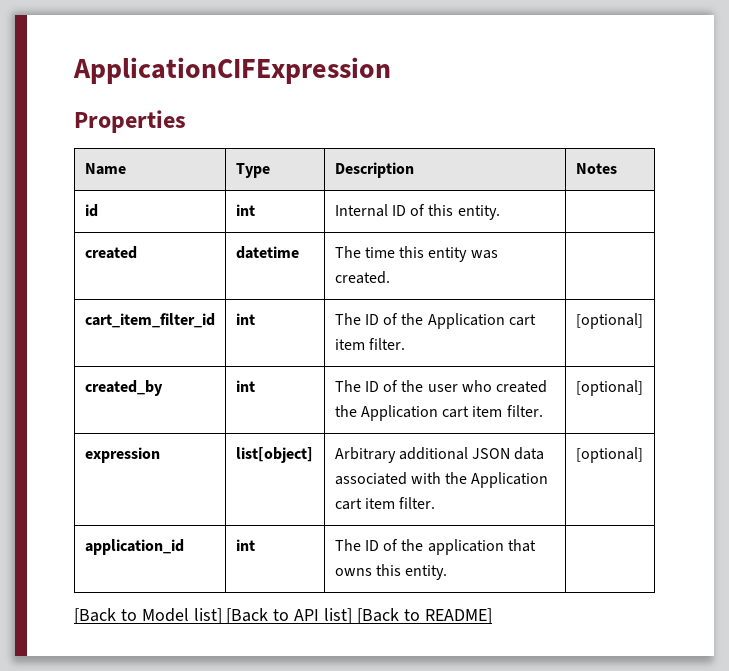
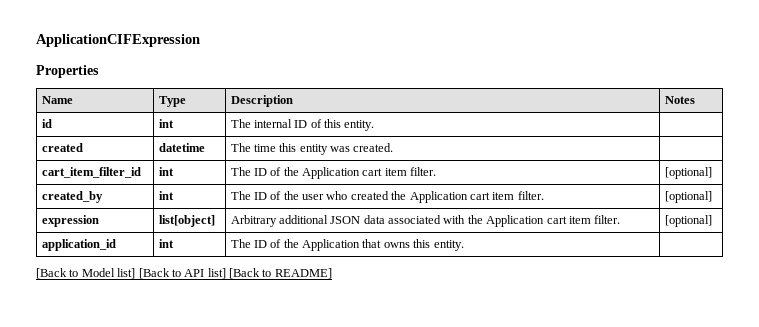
[334,204,388,217] Internal -> [230,119,292,128] The internal
[427,539,504,555] application -> [302,239,361,251] Application

